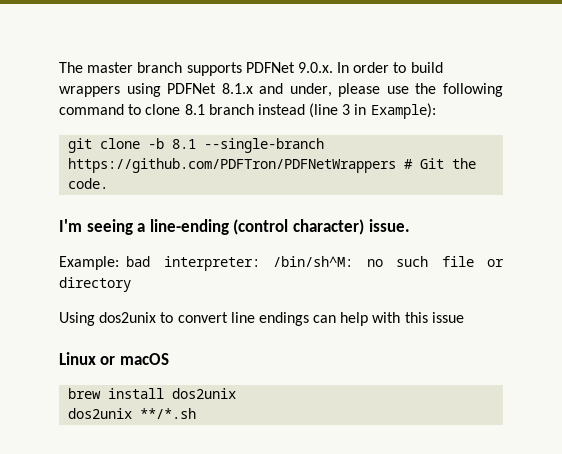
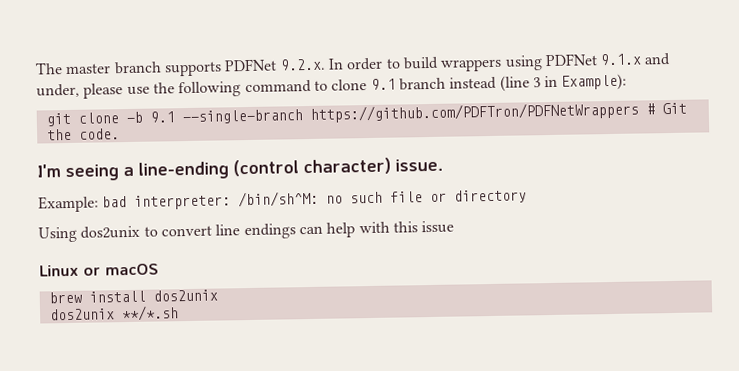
[297,62,333,73] 9.0.x. -> [279,58,326,71] 9.2.x.
[221,83,253,94] 8.1.x -> [600,53,643,66] 9.1.x
[184,104,205,115] 8.1 -> [370,78,396,90] 9.1
[172,139,197,149] 8.1 -> [149,111,175,123] 9.1

